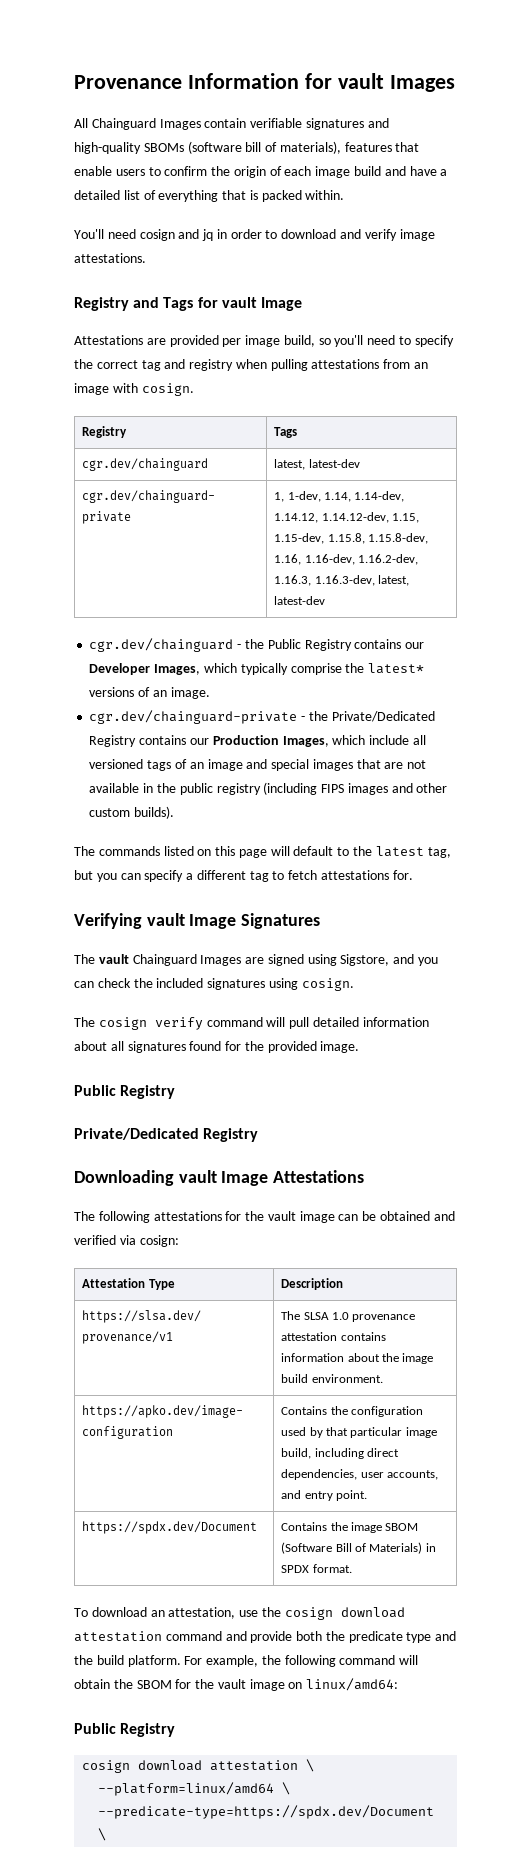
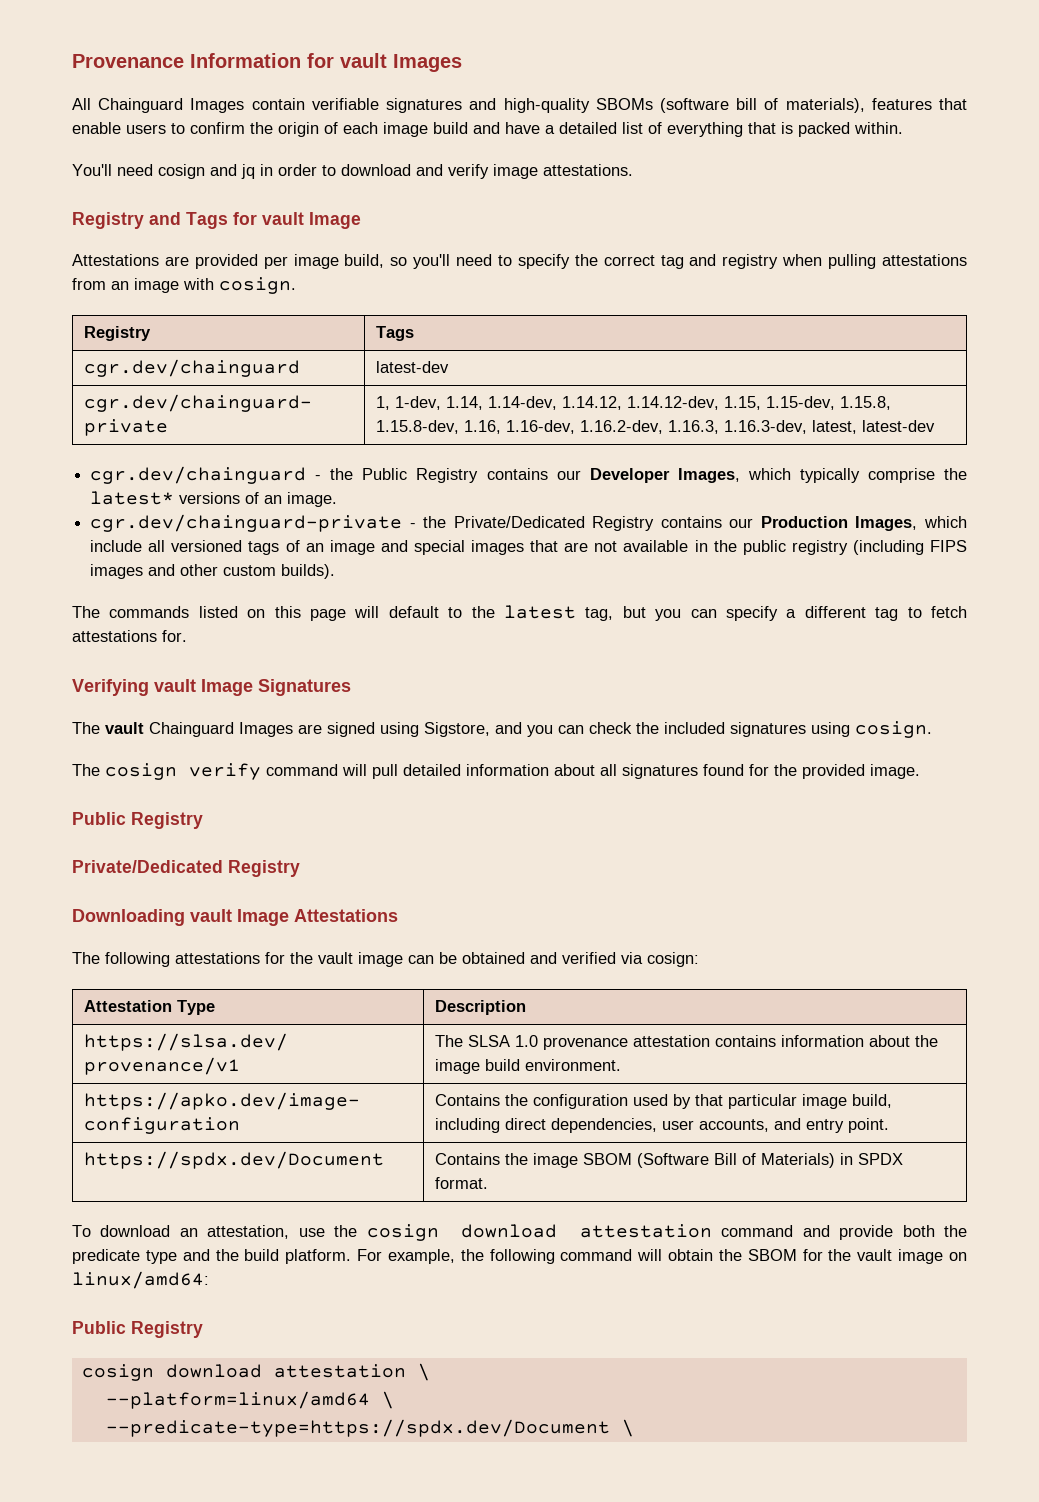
[274,459,306,470] latest, -> (301, 368) none

